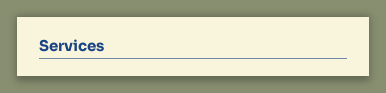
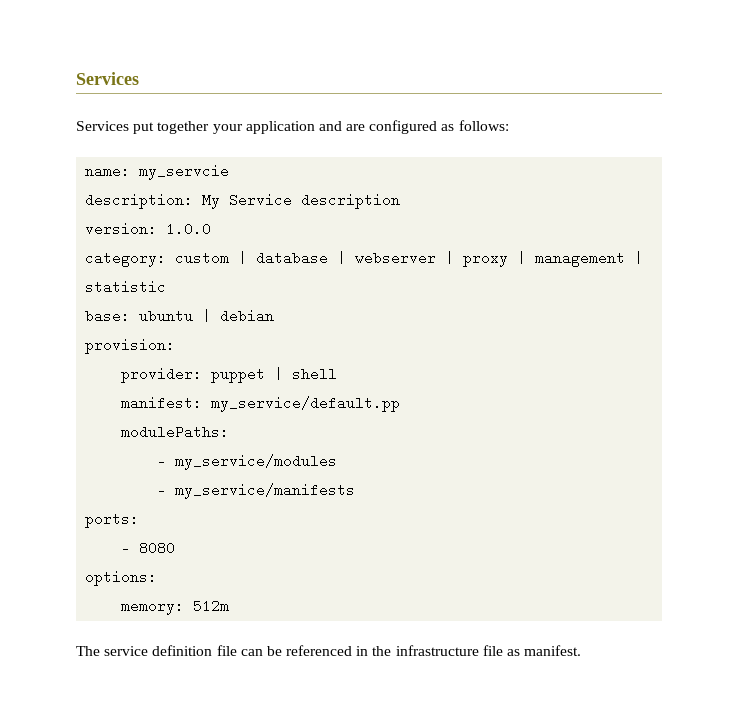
[39,39,104,52] Services -> [76,72,139,85] [76,120,509,134] [85,164,230,180] [85,193,401,209] [85,222,212,236] [85,251,644,267] [85,280,167,294] [85,309,275,323] [85,338,176,354] [121,367,338,383] [121,396,401,412] [121,425,230,439] [157,454,338,470] [157,483,356,499] [85,512,140,528] [121,541,176,555] [85,570,158,586] [121,599,230,615] [76,645,582,656] Services // Services put together your application and are configured as follows: // name: my_servcie // description: My Service description // version: 1.0.0 // category: custom | database | webserver | proxy | management | statistic // base: ubuntu | debian // provision: // provider: puppet | shell // manifest: my_service/default.pp // modulePaths: // - my_service/modules // - my_service/manifests // ports: // - 8080 // options: // memory: 512m // The service definition file can be referenced in the infrastructure file as manifest.

